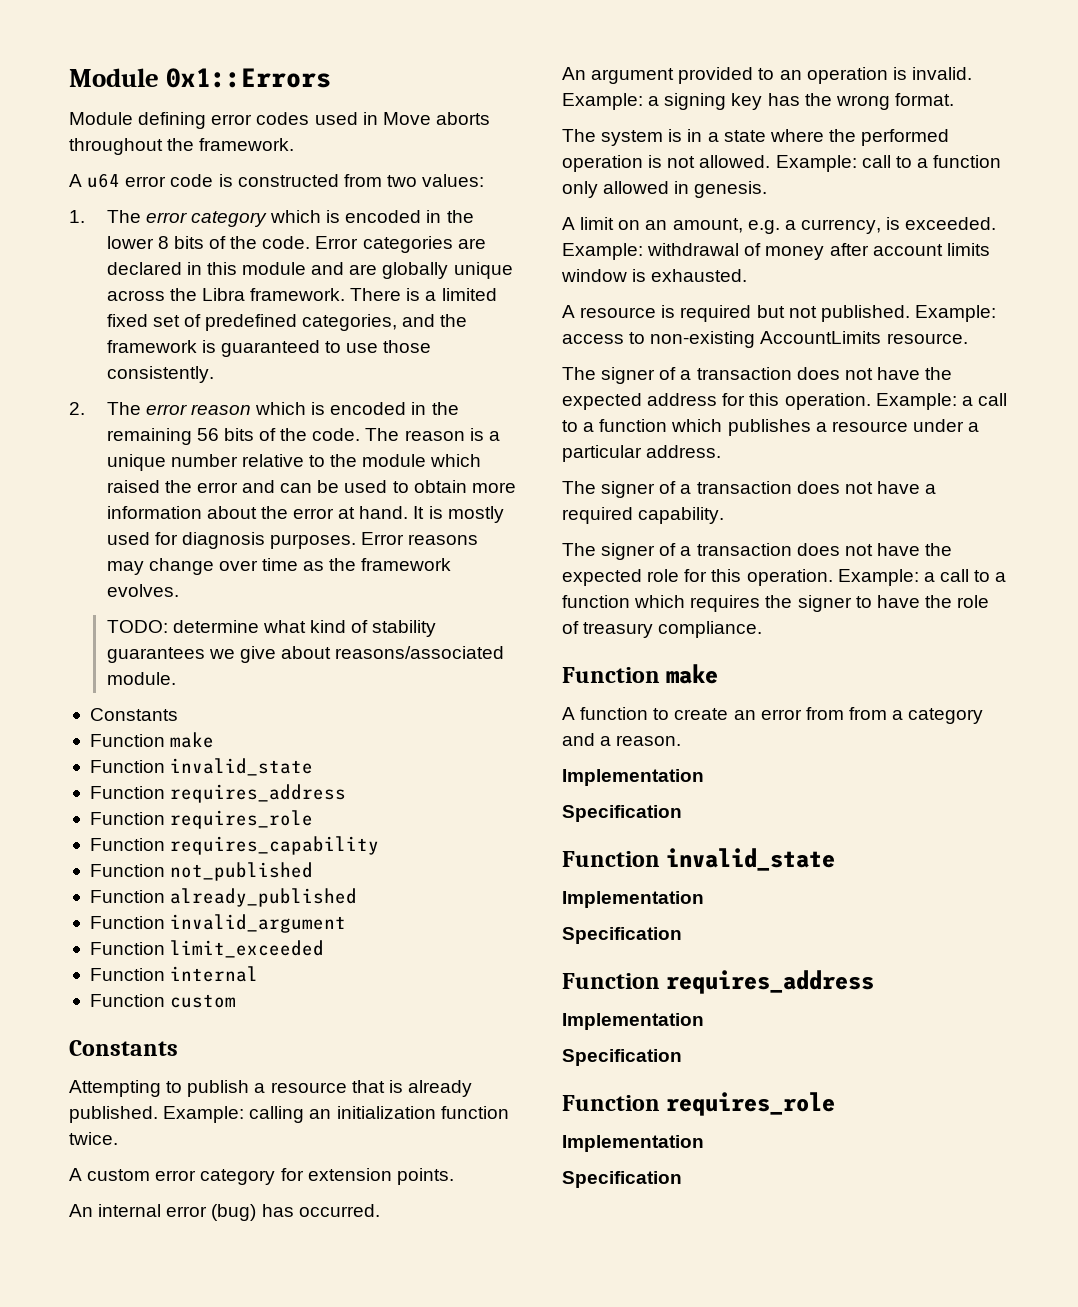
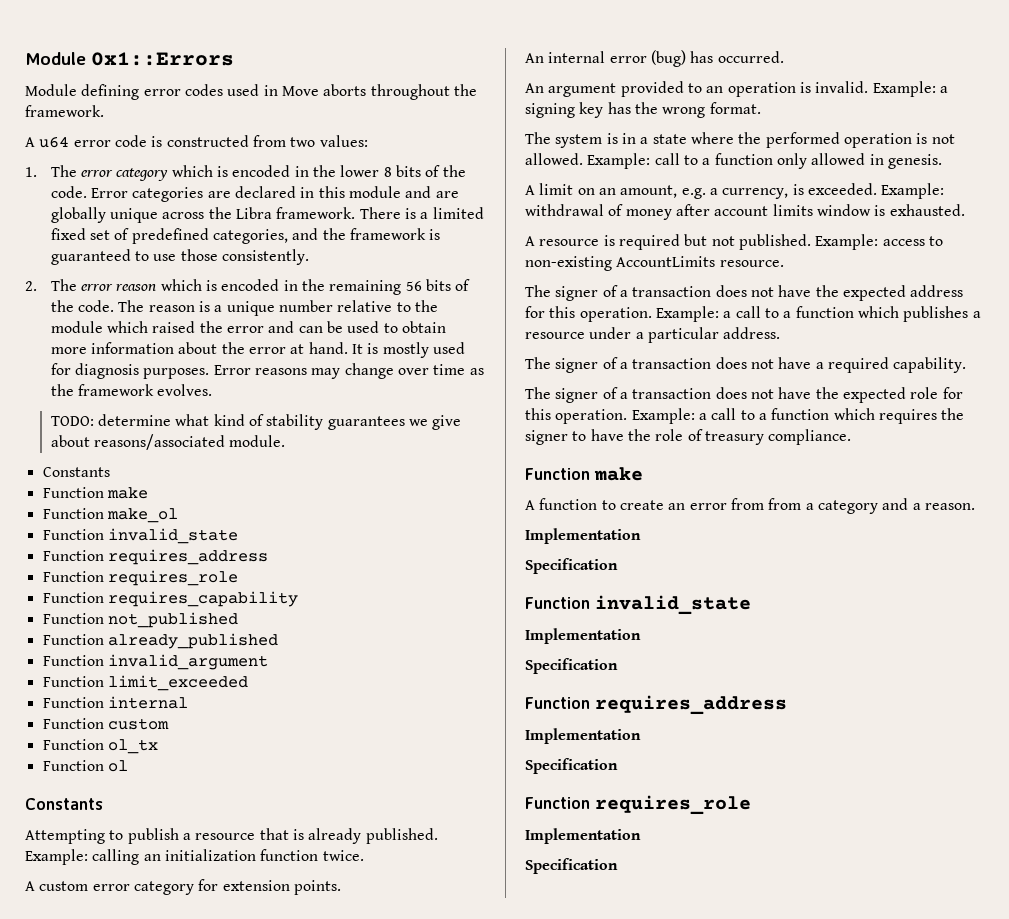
(215, 740) none -> [42,508,178,523] // Function make_ol
(237, 1001) none -> [42,739,158,754] [42,760,128,772] // Function ol_tx // Function ol

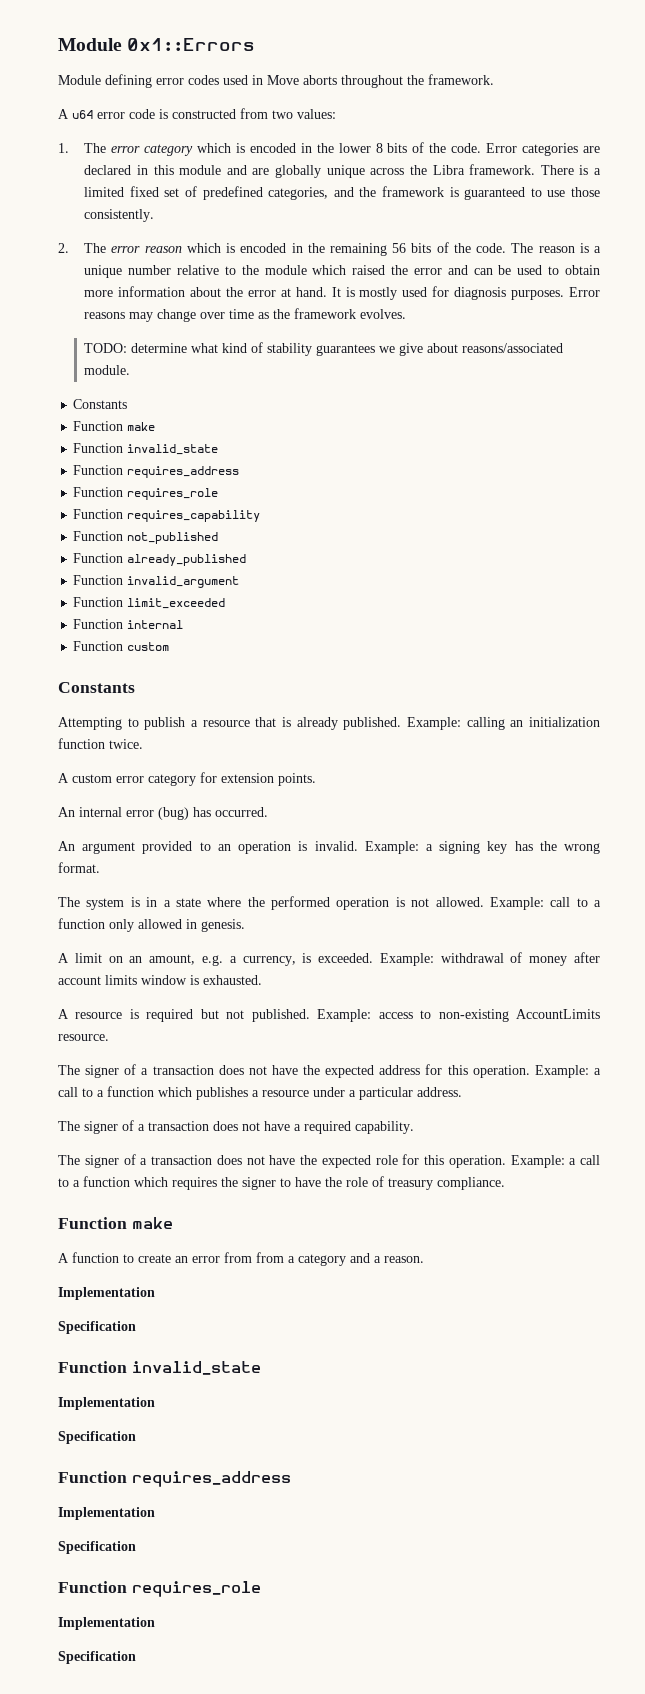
[42,508,178,523] // Function make_ol -> (156, 426) none
[42,739,158,754] [42,760,128,772] // Function ol_tx // Function ol -> (170, 646) none

